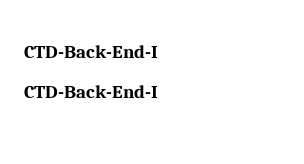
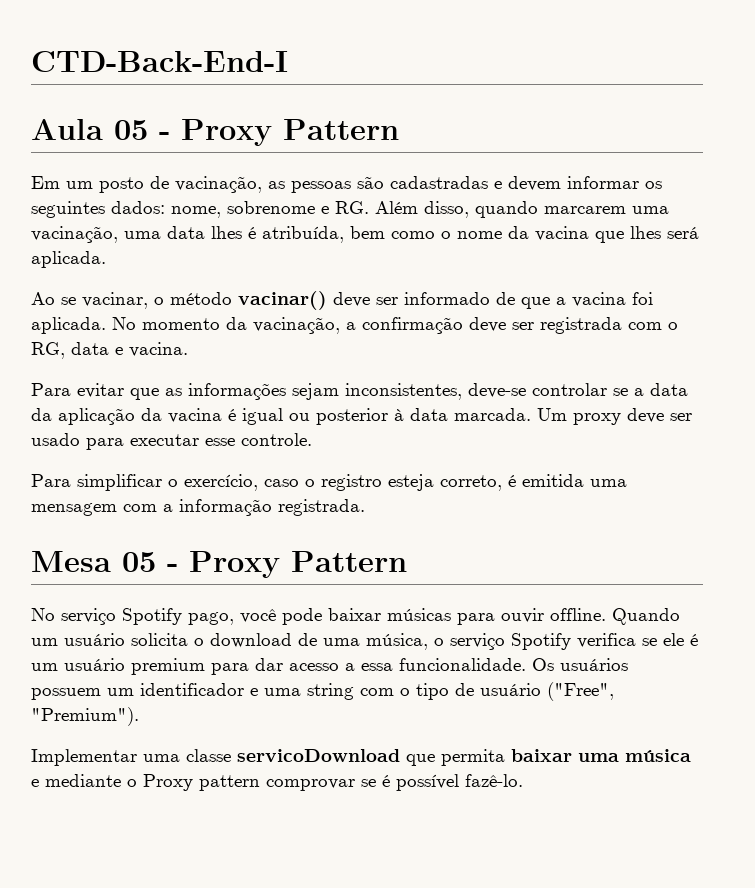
[24,85,158,98] CTD-Back-End-I -> [31,119,399,146] [31,176,662,193] [31,201,669,218] [31,226,699,243] [31,251,106,268] [31,291,653,310] [31,317,678,334] [31,342,188,359] [31,383,688,400] [31,408,692,425] [31,433,312,450] [31,474,627,491] [31,499,365,516] [31,551,407,578] [31,608,680,625] [31,633,698,650] [31,658,628,675] [31,682,614,701] [31,707,139,726] [31,749,691,766] [31,774,523,791] Aula 05 - Proxy Pattern // Em um posto de vacinação, as pessoas são cadastradas e devem informar os seguintes dados: nome, sobrenome e RG. Além disso, quando marcarem uma vacinação, uma data lhes é atribuída, bem como o nome da vacina que lhes será aplicada. // Ao se vacinar, o método vacinar() deve ser informado de que a vacina foi aplicada. No momento da vacinação, a confirmação deve ser registrada com o RG, data e vacina. // Para evitar que as informações sejam inconsistentes, deve-se controlar se a data da aplicação da vacina é igual ou posterior à data marcada. Um proxy deve ser usado para executar esse controle. // Para simplificar o exercício, caso o registro esteja correto, é emitida uma mensagem com a informação registrada. // Mesa 05 - Proxy Pattern // No serviço Spotify pago, você pode baixar músicas para ouvir offline. Quando um usuário solicita o download de uma música, o serviço Spotify verifica se ele é um usuário premium para dar acesso a essa funcionalidade. Os usuários possuem um identificador e uma string com o tipo de usuário ("Free", "Premium"). // Implementar uma classe servicoDownload que permita baixar uma música e mediante o Proxy pattern comprovar se é possível fazê-lo.

